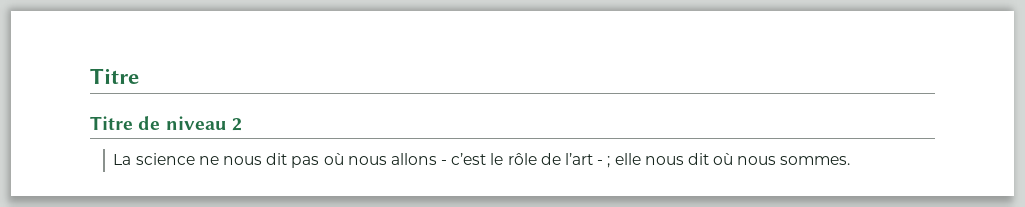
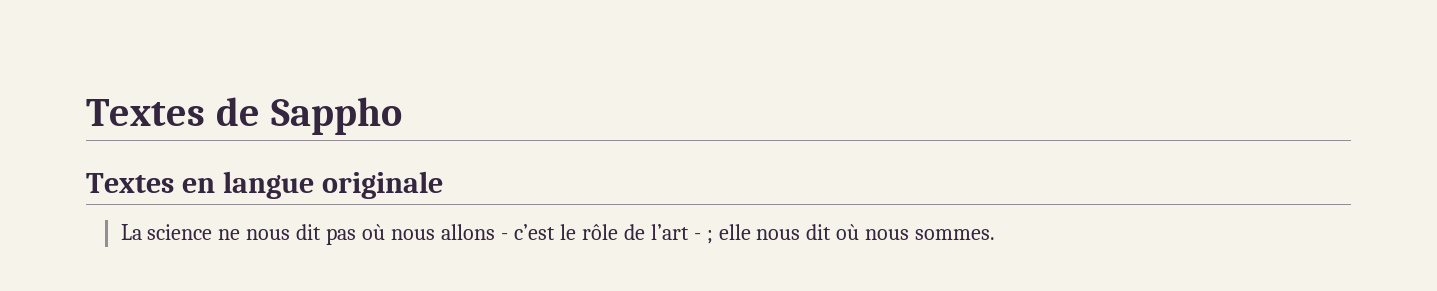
[90,68,139,84] [90,116,242,131] Titre // Titre de niveau 2 -> [86,97,402,135] [86,171,443,199] Textes de Sappho // Textes en langue originale

